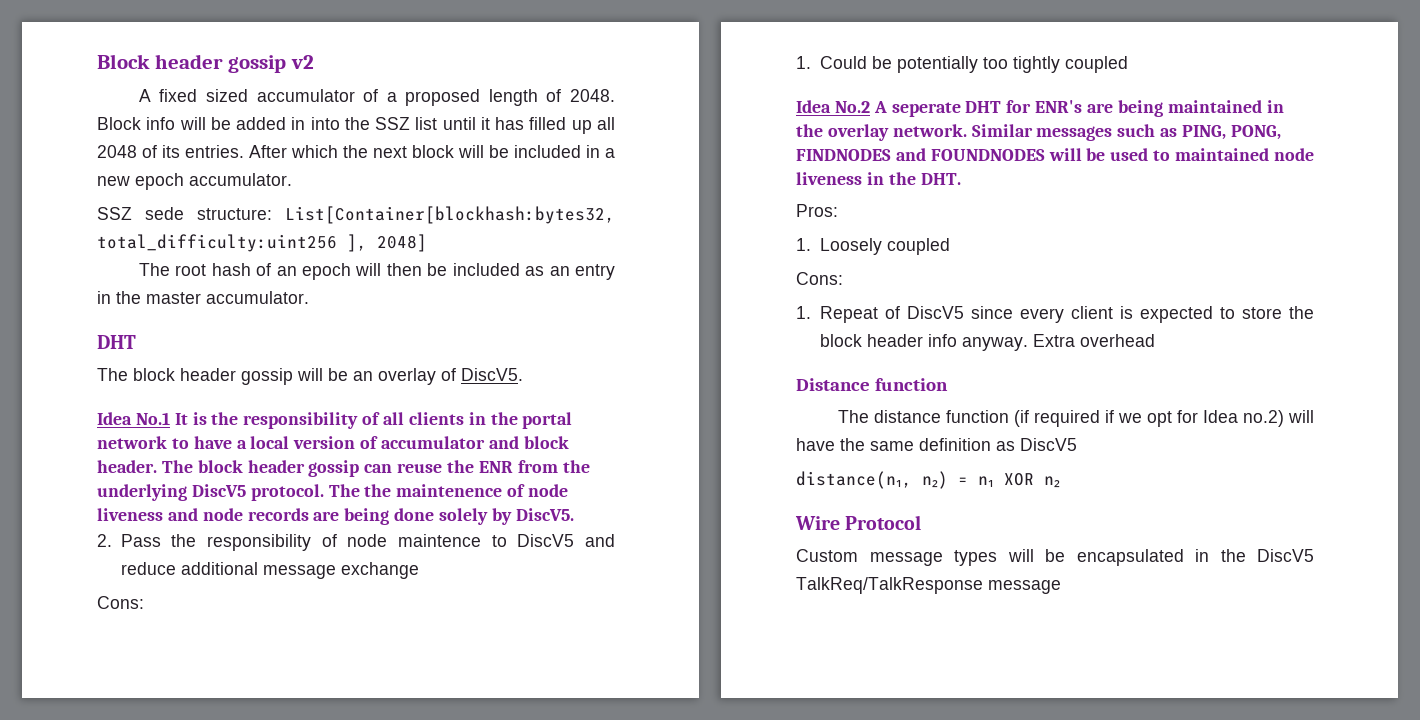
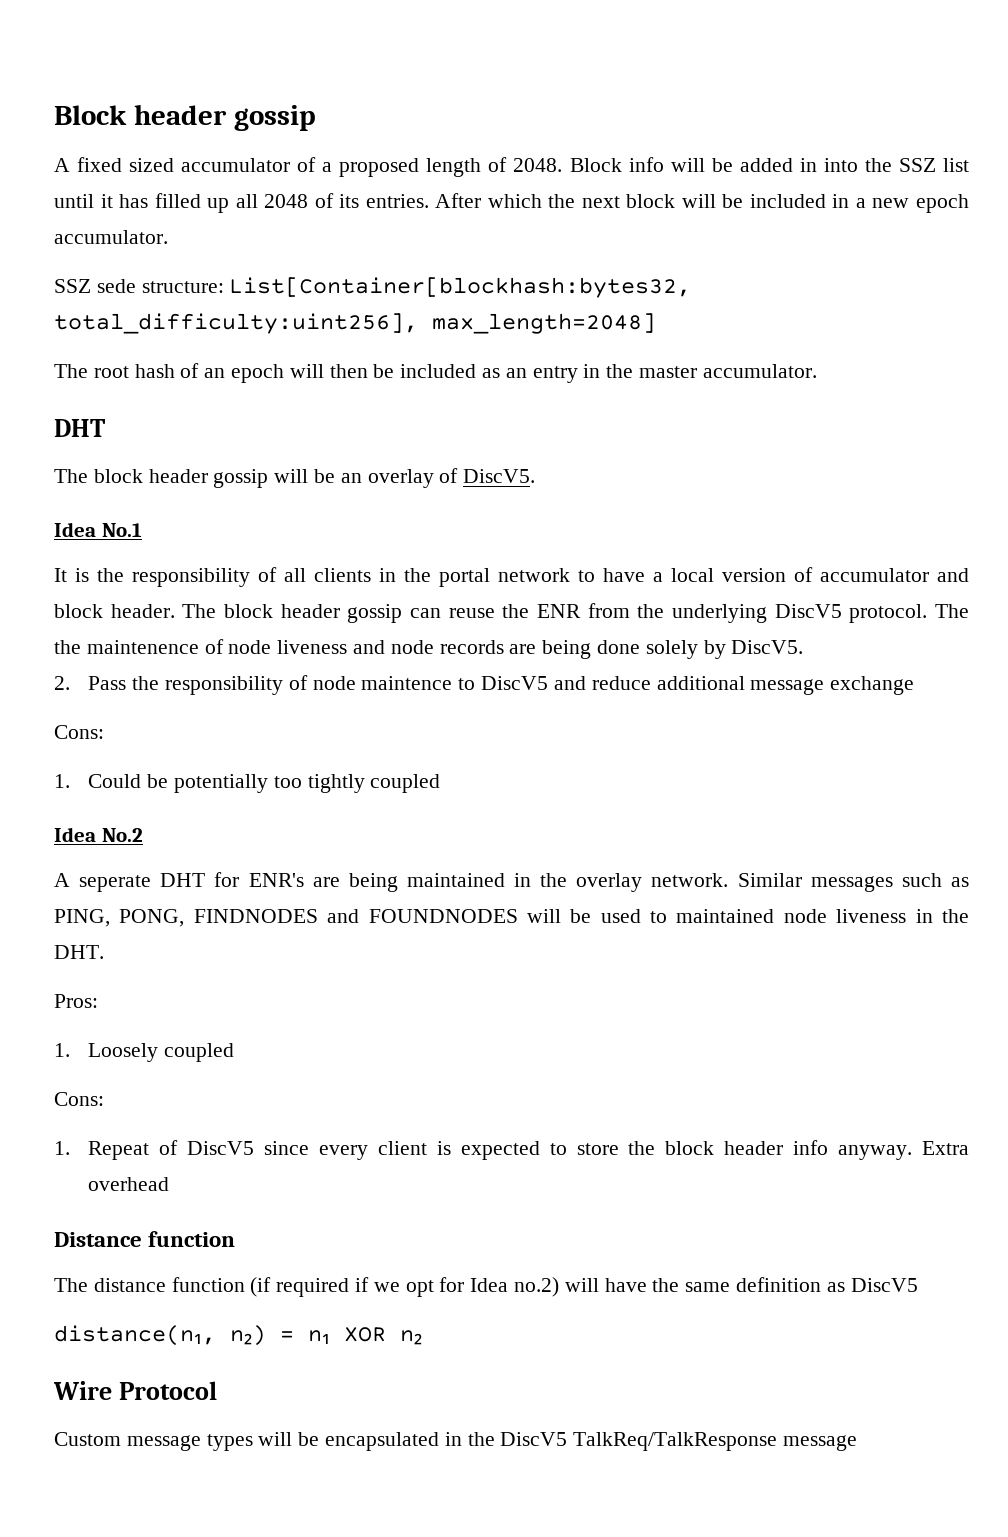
[290,55,314,69] v2 -> (316, 118) none
[97,234,427,252] total_difficulty:uint256 ], 2048] -> [54,313,656,334] total_difficulty:uint256], max_length=2048]
(170, 418) none -> (142, 530) //
(870, 107) none -> (143, 835) //

